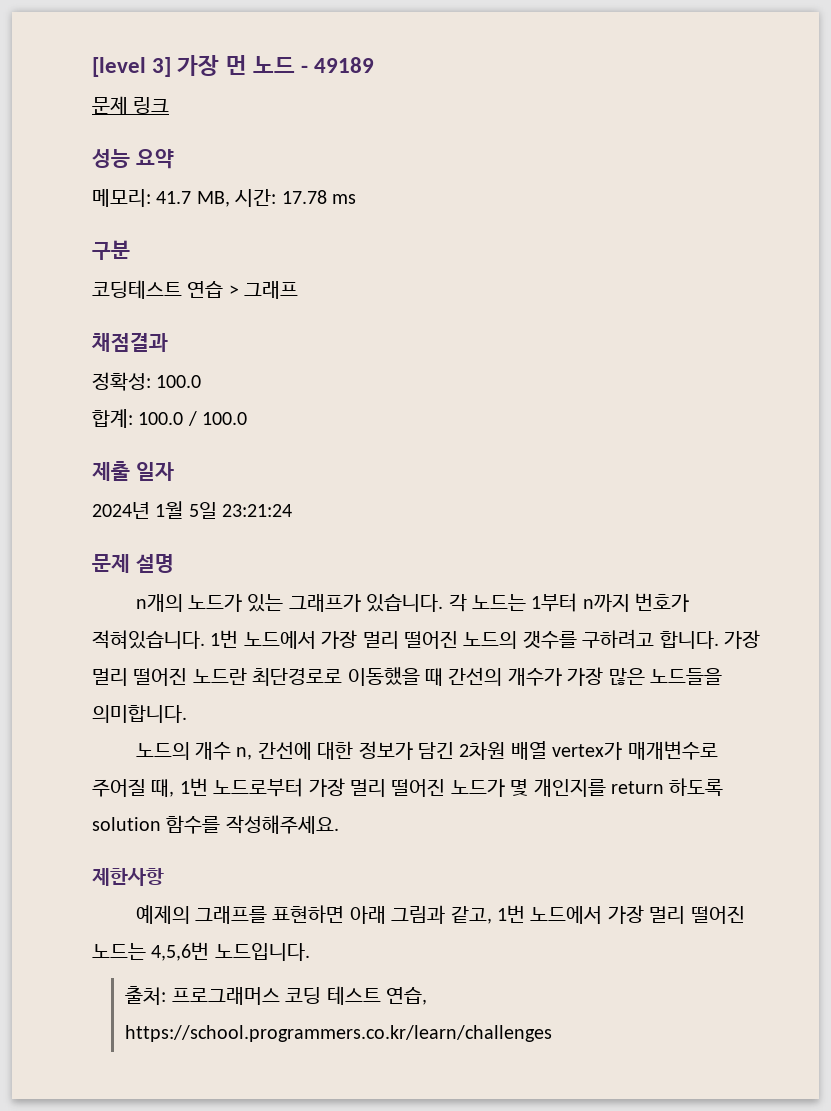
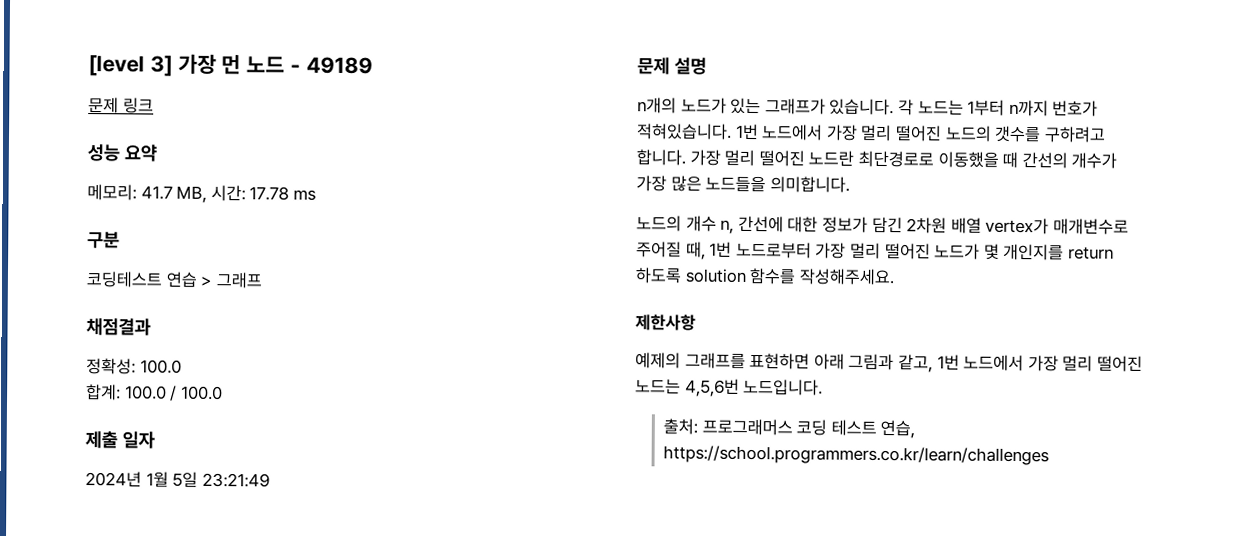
[222,504,293,517] 23:21:24 -> [201,472,270,488] 23:21:49

